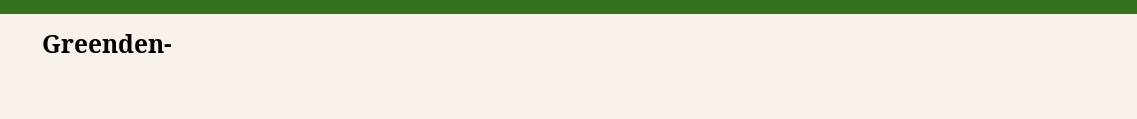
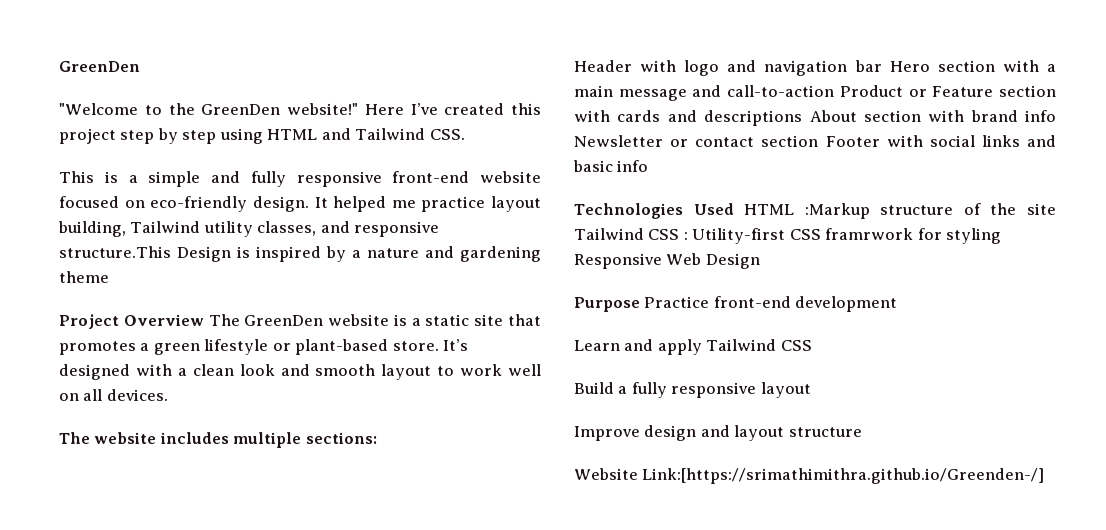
[42,34,172,53] Greenden- -> [59,61,140,72] [59,103,541,115] [59,128,465,144] [59,171,541,187] [59,196,541,212] [58,221,440,237] [59,246,541,262] [59,271,109,283] [59,314,541,329] [59,339,469,355] [59,364,541,380] [59,389,168,401] [59,432,377,448] [574,60,1056,76] [574,85,1056,101] [574,110,1056,126] [574,135,1056,147] [573,160,649,172] [574,203,1056,219] [574,228,1002,244] [574,253,760,269] [574,296,898,312] [574,339,812,355] [574,382,811,398] [574,425,862,441] [574,468,1045,484] GreenDen // "Welcome to the GreenDen website!" Here I’ve created this project step by step using HTML and Tailwind CSS. // This is a simple and fully responsive front-end website focused on eco-friendly design. It helped me practice layout building, Tailwind utility classes, and responsive structure.This Design is inspired by a nature and gardening theme // Project Overview The GreenDen website is a static site that promotes a green lifestyle or plant-based store. It’s designed with a clean look and smooth layout to work well on all devices. // The website includes multiple sections: // Header with logo and navigation bar Hero section with a main message and call-to-action Product or Feature section with cards and descriptions About section with brand info Newsletter or contact section Footer with social links and basic info // Technologies Used HTML :Markup structure of the site Tailwind CSS : Utility-first CSS framrwork for styling Responsive Web Design // Purpose Practice front-end development // Learn and apply Tailwind CSS // Build a fully responsive layout // Improve design and layout structure // Website Link:[https://srimathimithra.github.io/Greenden-/]

